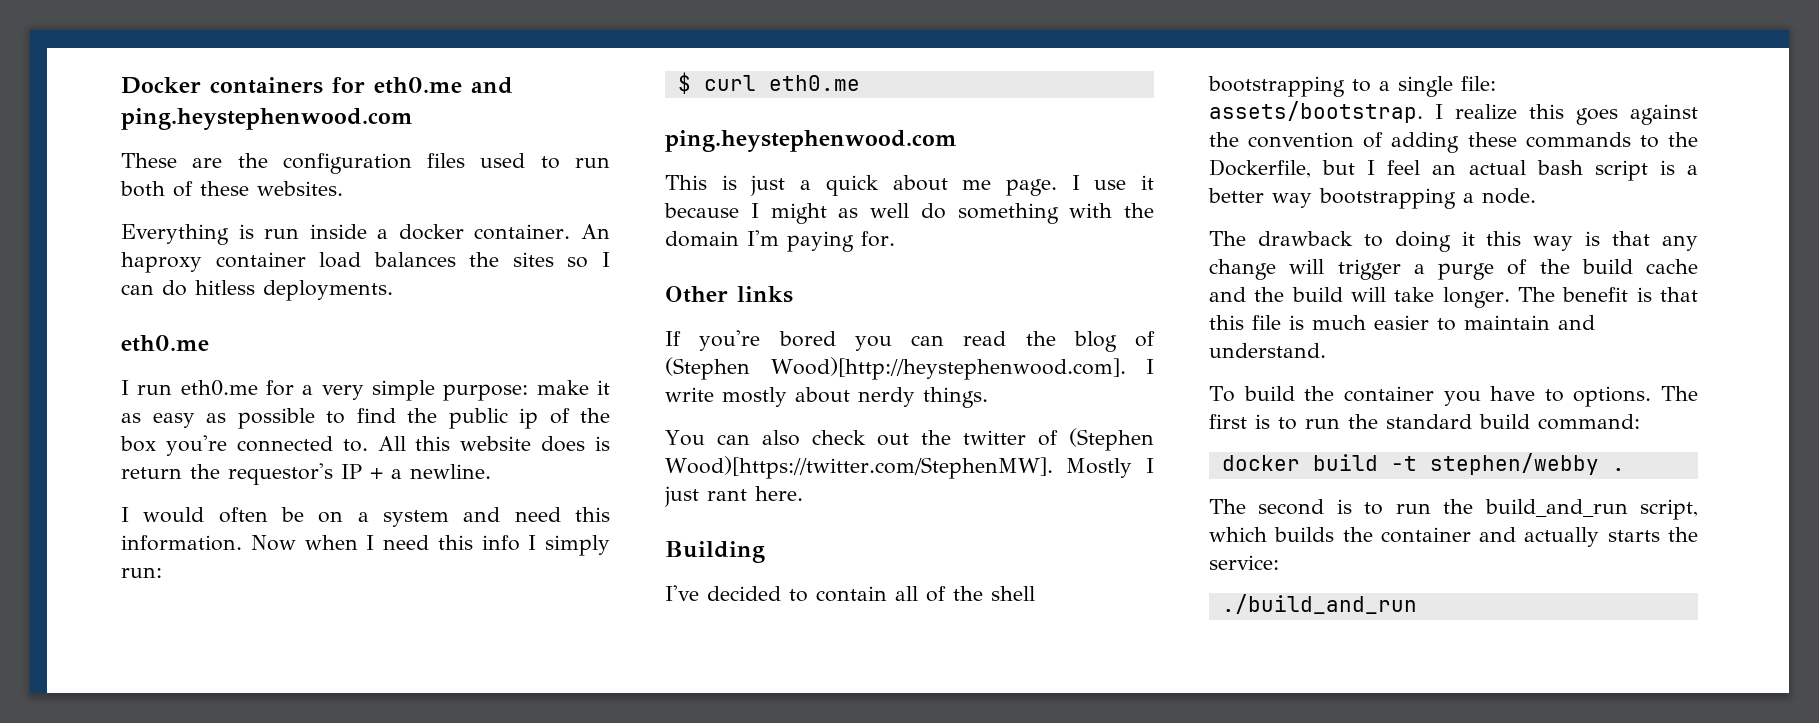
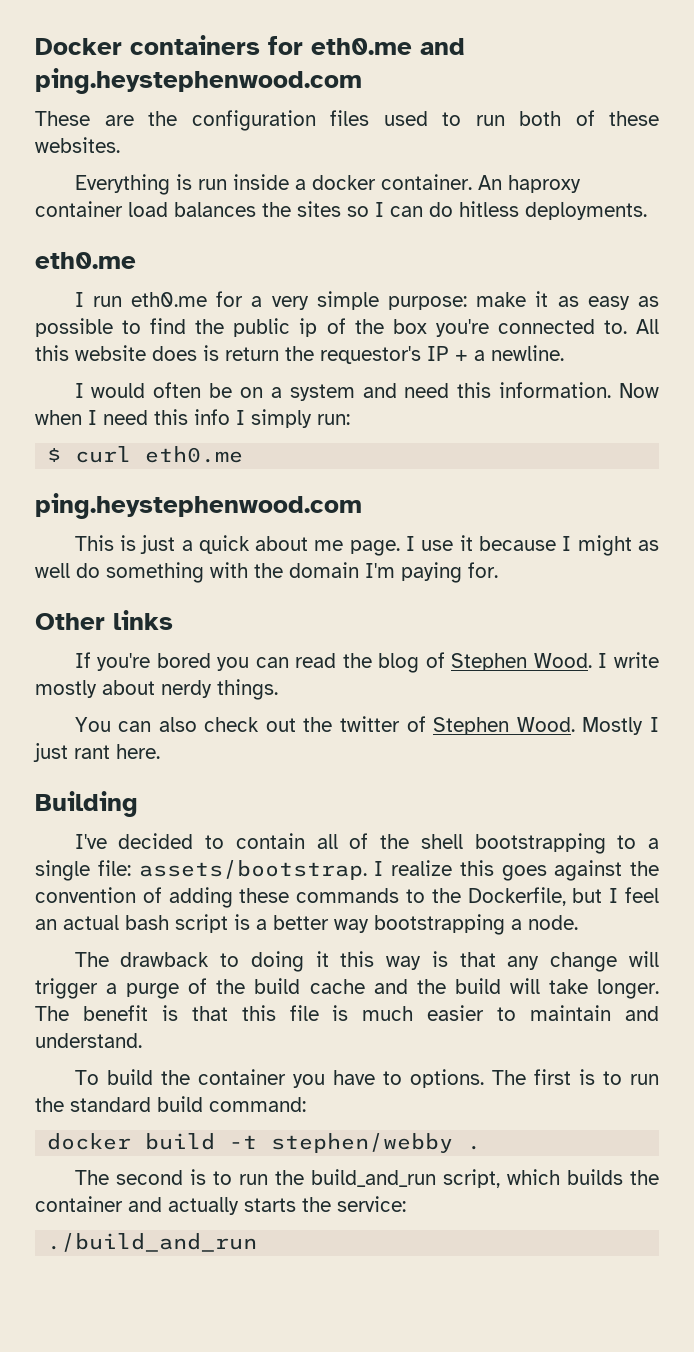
[665,357,1126,380] (Stephen Wood)[http://heystephenwood.com]. -> [451,653,592,671] Stephen Wood.
[1069,428,1154,451] [665,456,1053,479] (Stephen Wood)[https://twitter.com/StephenMW]. -> [433,717,575,735] Stephen Wood.

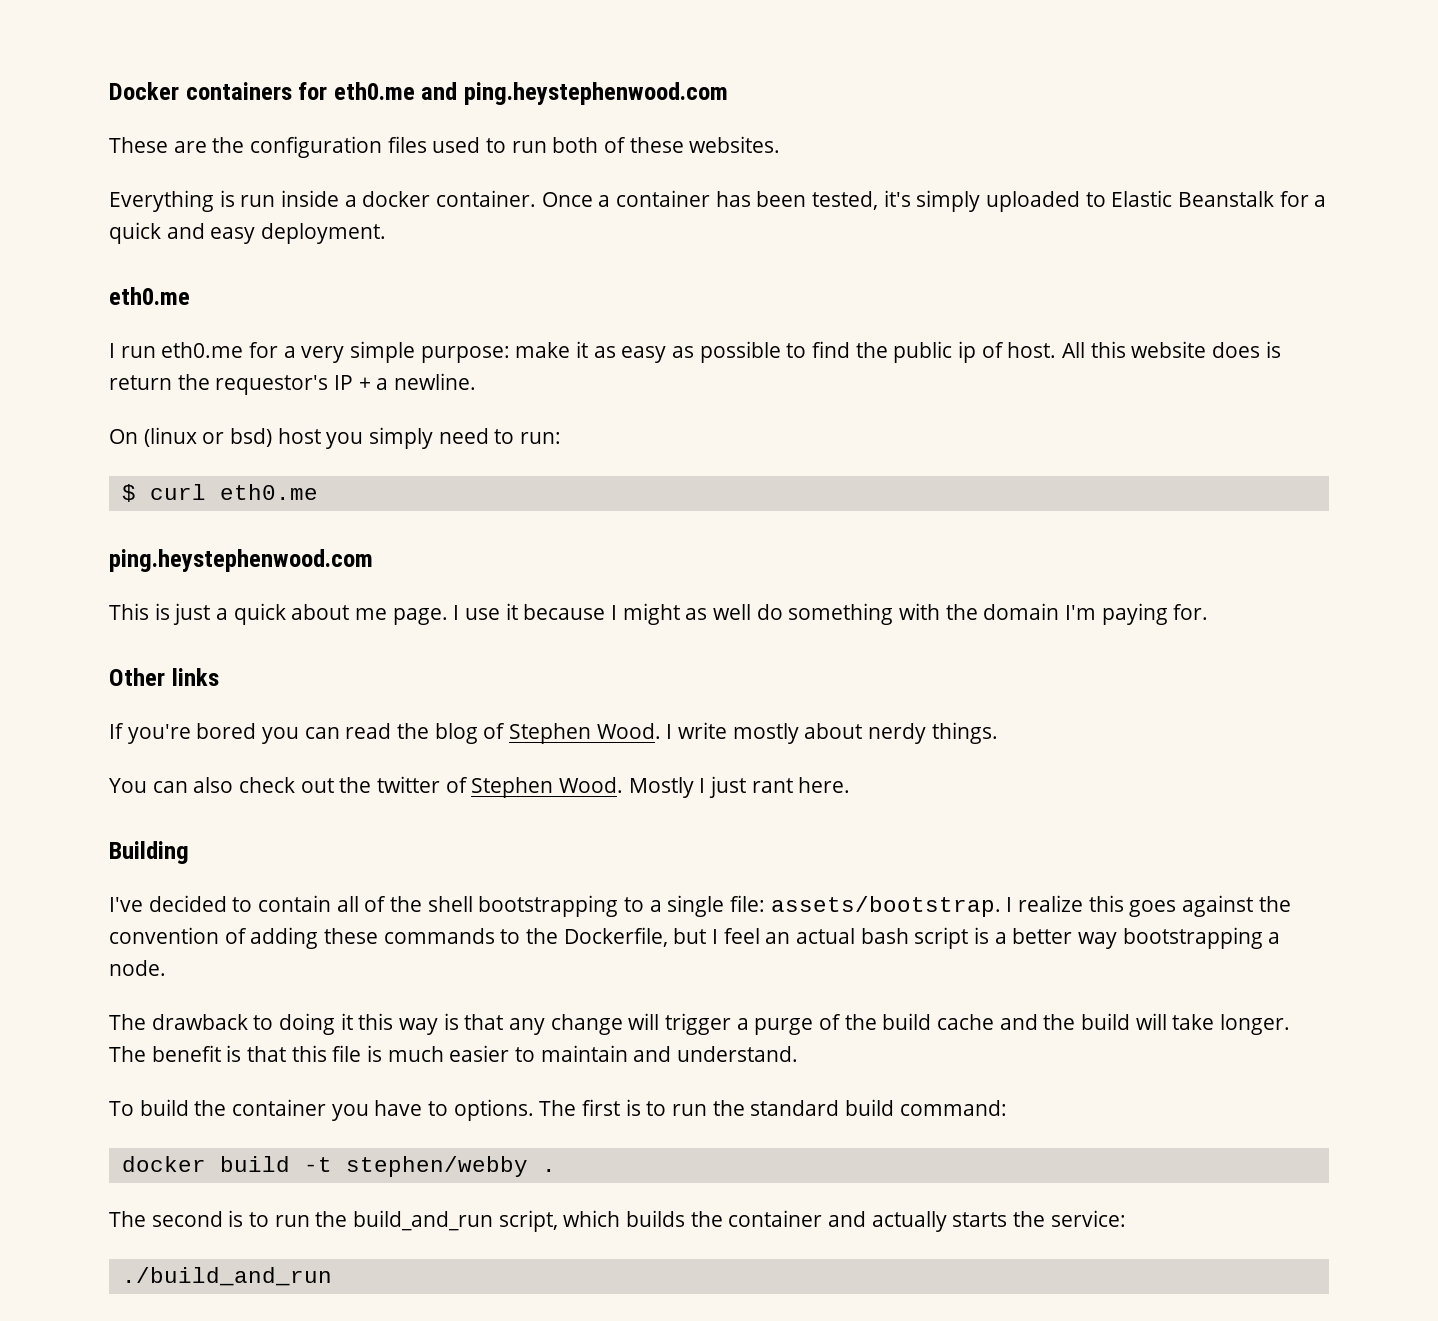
[477,175,581,193] [35,201,647,220] An haproxy container load balances the sites so I can do hitless deployments. -> [541,190,1327,212] [109,222,387,244] Once a container has been tested, it's simply uploaded to Elastic Beanstalk for a quick and easy deployment.
[354,319,627,337] the box you're connected to. -> [1007,342,1057,358] host.
[74,382,660,401] [35,409,312,428] I would often be on a system and need this information. Now when I need this info I simply -> [109,427,515,449] On (linux or bsd) host you simply need to

